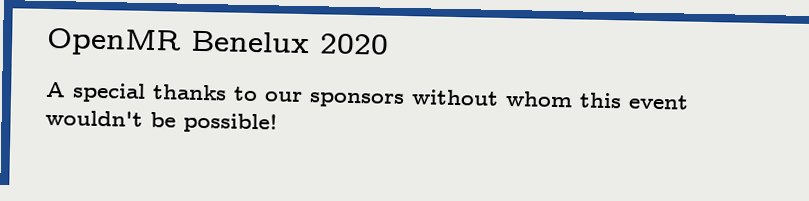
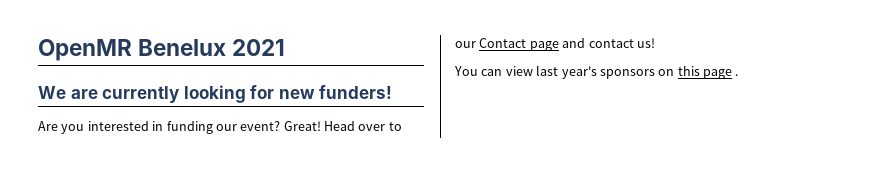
[319,33,389,55] [46,81,689,110] [45,109,278,134] 2020 // A special thanks to our sponsors without whom this event wouldn't be possible! -> [232,39,286,56] [38,85,392,103] [38,121,402,134] [455,38,655,51] [454,65,739,79] 2021 // We are currently looking for new funders! // Are you interested in funding our event? Great! Head over to our Contact page and contact us! // You can view last year's sponsors on this page .

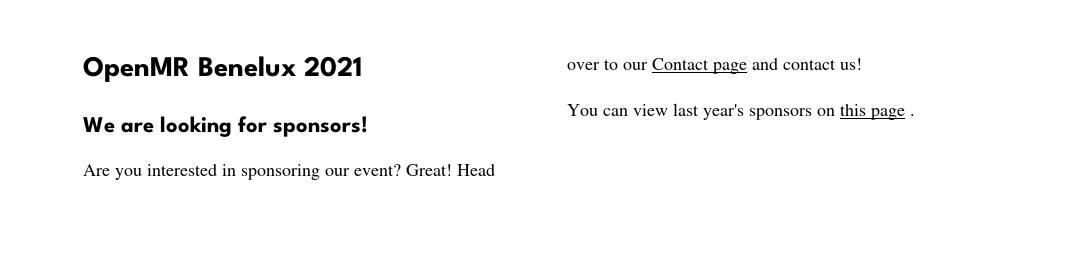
[102,86,180,103] currently -> (155, 127) none
[278,85,392,99] new funders! -> [273,116,369,137] sponsors!
[166,121,213,134] funding -> [241,164,320,180] sponsoring

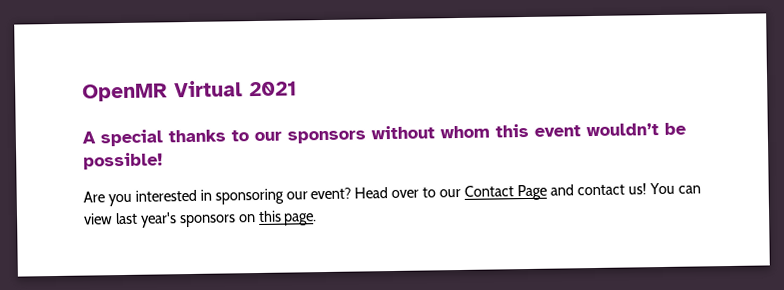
[198,56,296,77] Benelux -> [174,80,243,98] Virtual
[83,116,369,137] We are looking for sponsors! -> [82,122,686,147] [83,152,163,170] A special thanks to our sponsors without whom this event wouldn’t be possible!
[406,164,452,176] Great! -> (352, 193) none
[713,62,747,74] page -> [516,184,547,201] Page
(862, 64) // -> (647, 189) none
[871,108,915,120] page . -> [284,213,318,226] page.

